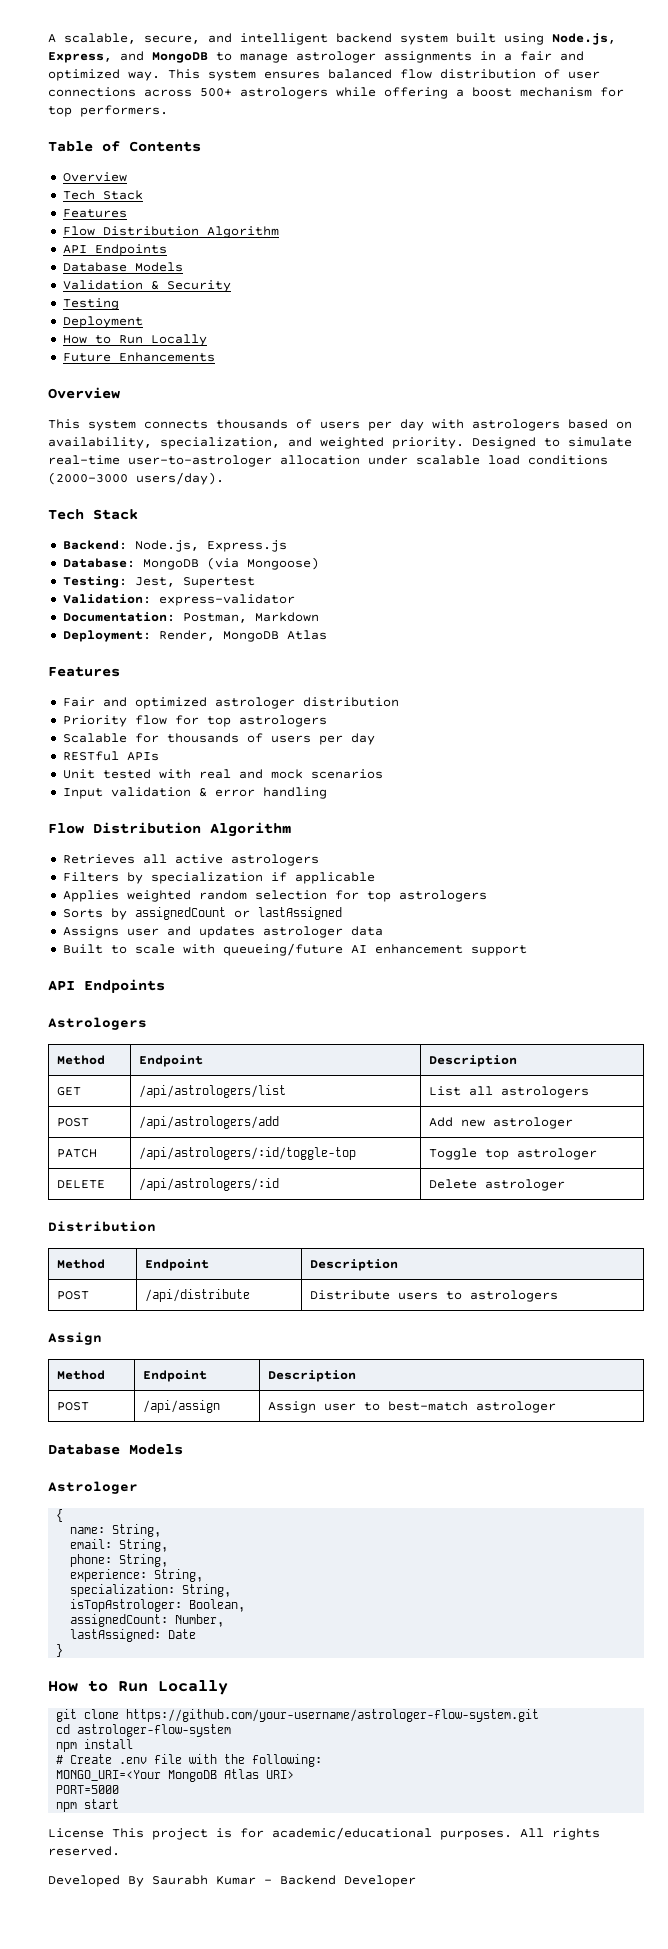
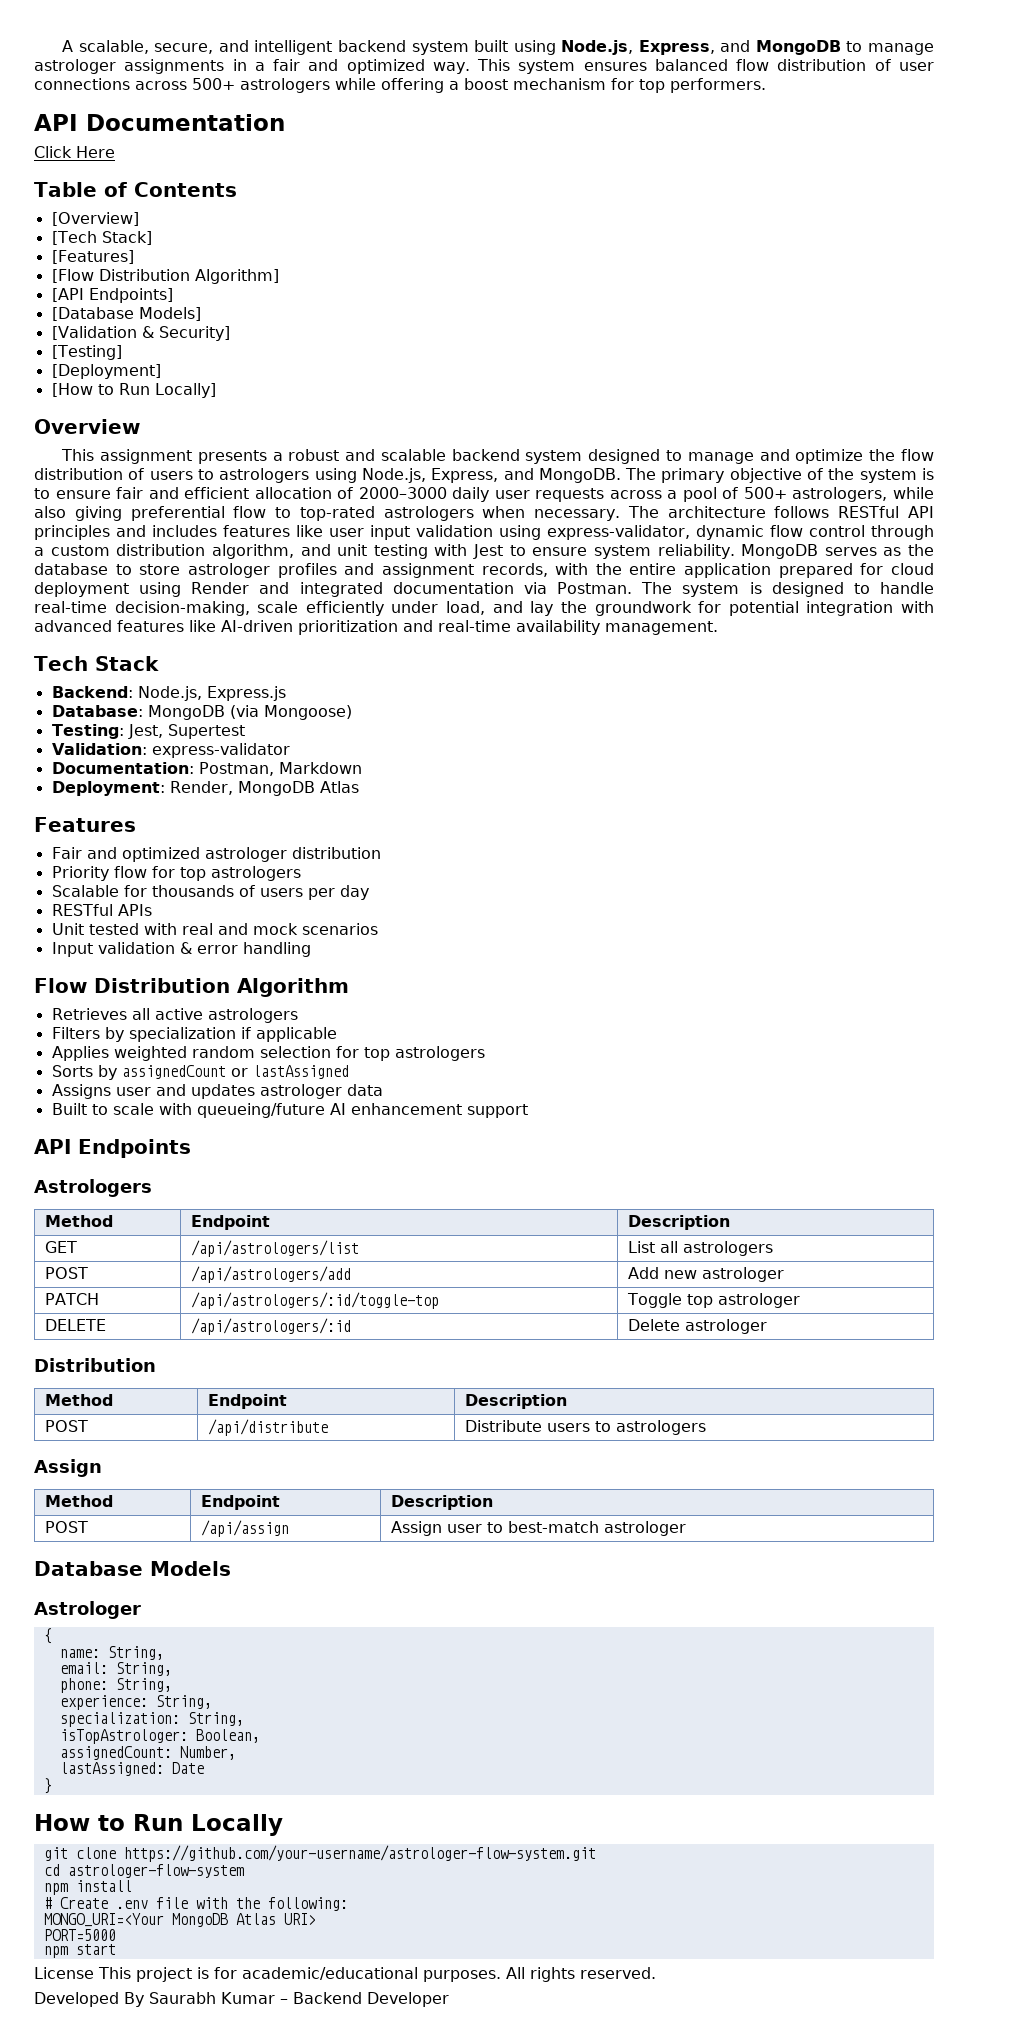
(168, 111) none -> [34,114,285,131] [34,146,115,158] // API Documentation // Click Here
[62,172,127,182] [62,190,143,200] [62,209,127,218] [62,226,279,238] [62,244,167,256] [62,262,183,272] [62,280,231,292] [62,298,119,310] [62,316,143,328] [62,334,207,346] [62,352,215,362] [48,387,120,399] [48,419,632,431] [48,437,632,449] [48,455,608,467] [48,472,224,485] Overview // Tech Stack // Features // Flow Distribution Algorithm // API Endpoints // Database Models // Validation & Security // Testing // Deployment // How to Run Locally // Future Enhancements // Overview // This system connects thousands of users per day with astrologers based on availability, specialization, and weighted priority. Designed to simulate real-time user-to-astrologer allocation under scalable load conditions (2000–3000 users/day). -> [51,212,139,226] [51,231,152,245] [51,250,134,264] [51,269,279,284] [51,288,173,303] [51,307,201,321] [51,326,230,341] [51,345,122,360] [51,364,161,379] [51,383,216,398] [34,419,140,434] [61,449,935,464] [34,468,934,483] [34,487,934,502] [34,506,935,521] [34,525,934,540] [34,544,934,559] [34,563,934,578] [34,582,935,597] [34,601,935,616] [34,620,718,635] [Overview] // [Tech Stack] // [Features] // [Flow Distribution Algorithm] // [API Endpoints] // [Database Models] // [Validation & Security] // [Testing] // [Deployment] // [How to Run Locally] // Overview // This assignment presents a robust and scalable backend system designed to manage and optimize the flow distribution of users to astrologers using Node.js, Express, and MongoDB. The primary objective of the system is to ensure fair and efficient allocation of 2000–3000 daily user requests across a pool of 500+ astrologers, while also giving preferential flow to top-rated astrologers when necessary. The architecture follows RESTful API principles and includes features like user input validation using express-validator, dynamic flow control through a custom distribution algorithm, and unit testing with Jest to ensure system reliability. MongoDB serves as the database to store astrologer profiles and assignment records, with the entire application prepared for cloud deployment using Render and integrated documentation via Postman. The system is designed to handle real-time decision-making, scale efficiently under load, and lay the groundwork for potential integration with advanced features like AI-driven prioritization and real-time availability management.

